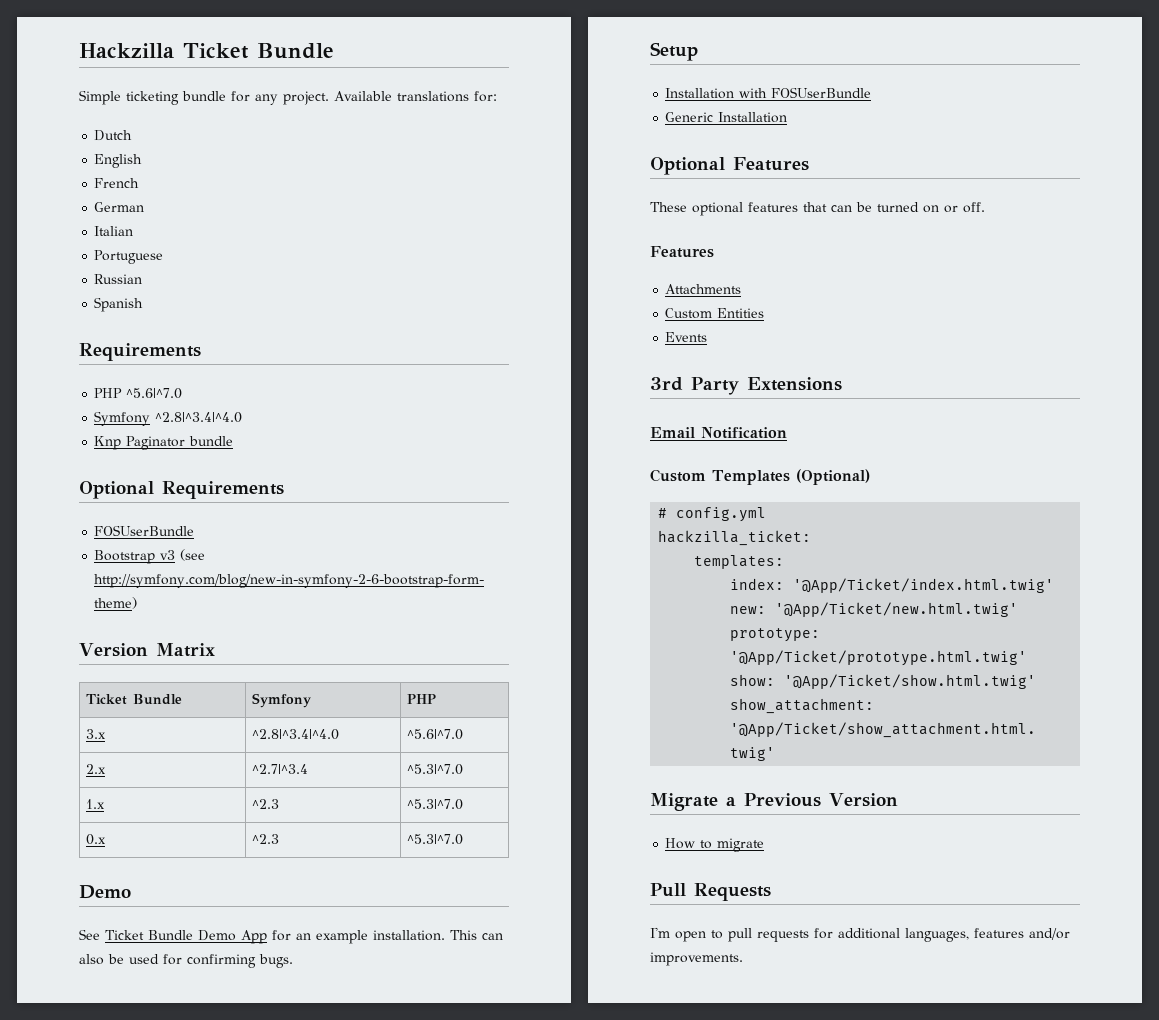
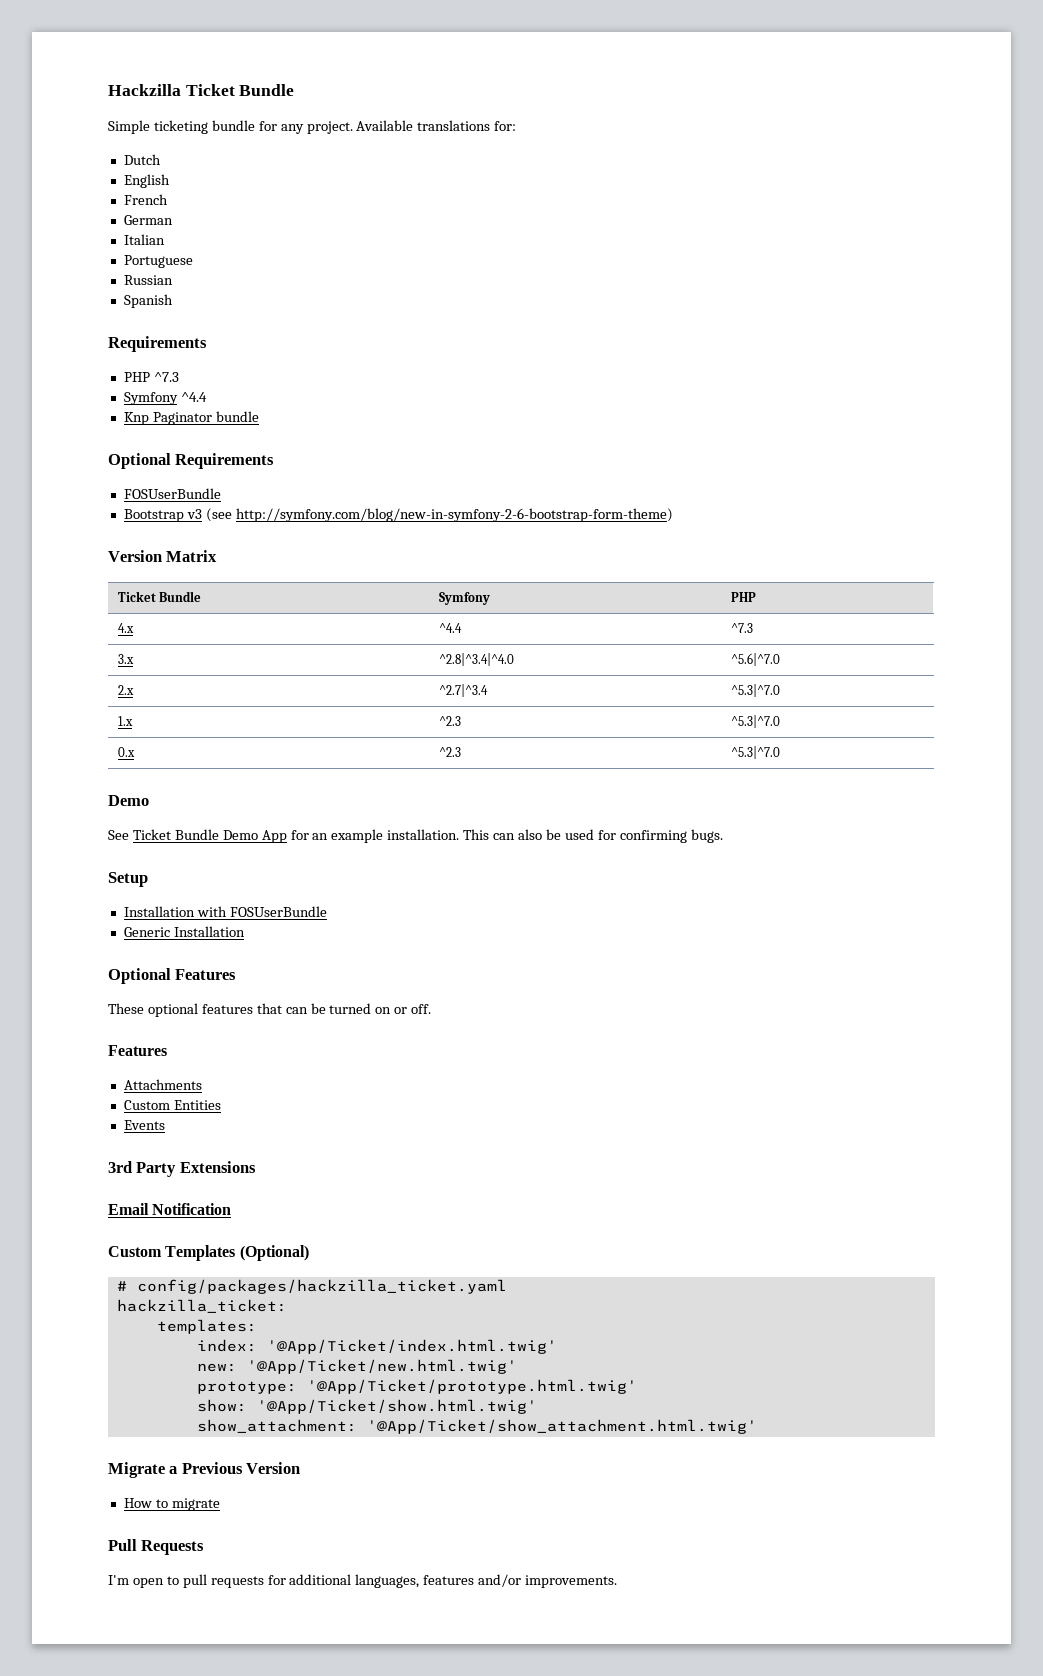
[126,388,183,399] [94,411,243,426] ^5.6|^7.0 // Symfony ^2.8|^3.4|^4.0 -> [153,372,179,382] [123,392,207,405] ^7.3 // Symfony ^4.4
(437, 699) none -> [117,623,134,633] [438,623,462,633] [730,623,753,633] // 4.x | ^4.4 | ^7.3
[676,507,767,522] config.yml -> [136,1279,507,1294] config/packages/hackzilla_ticket.yaml

